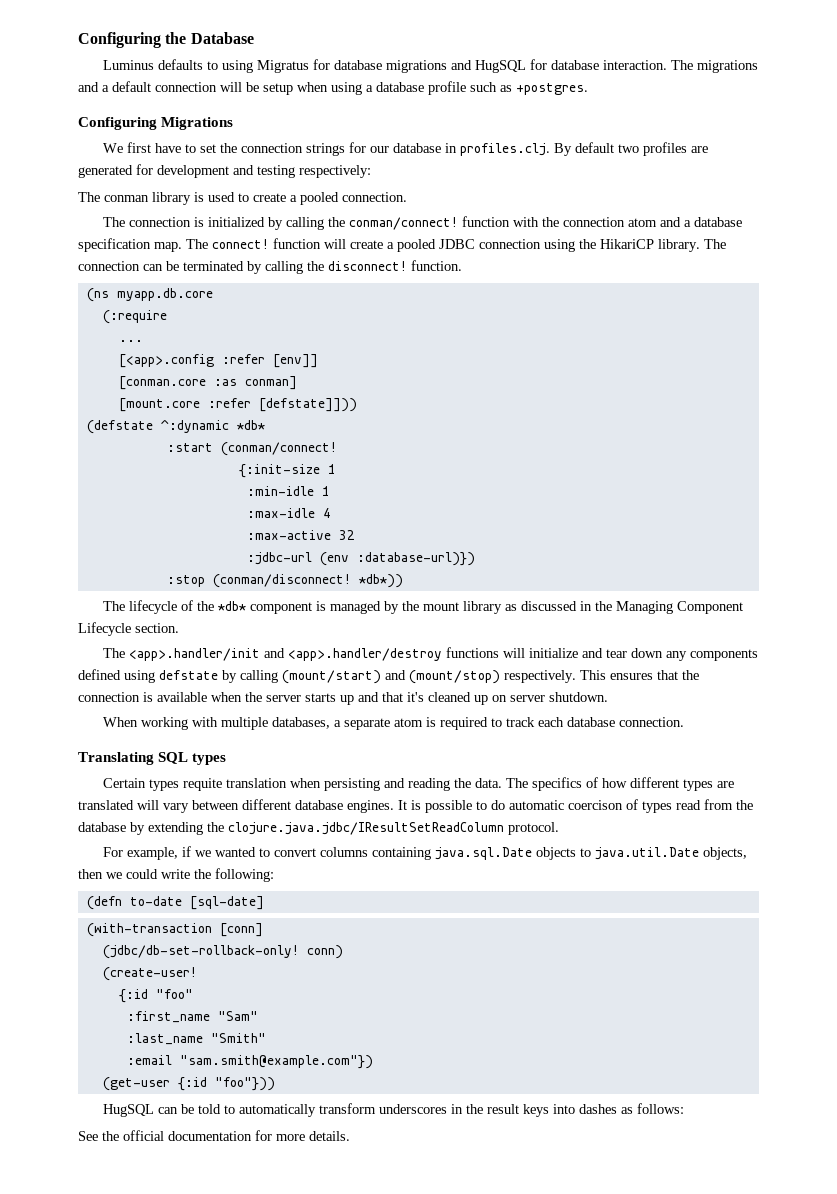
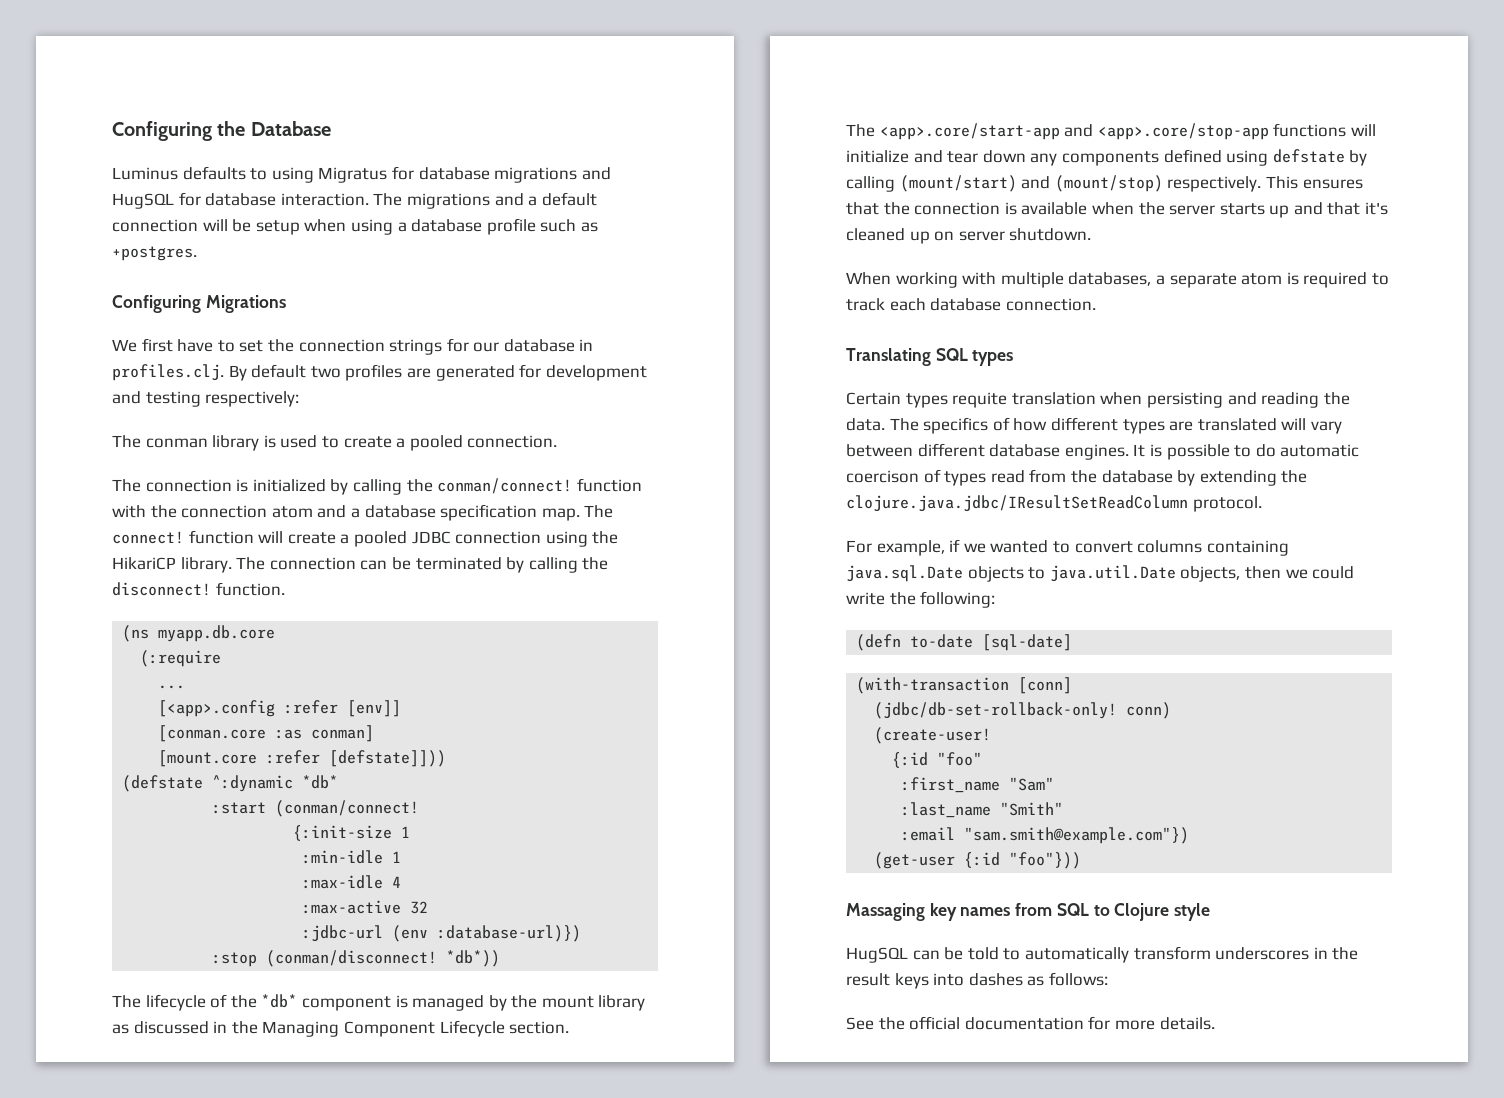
[128,648,442,661] <app>.handler/init and <app>.handler/destroy -> [879,123,1269,140] <app>.core/start-app and <app>.core/stop-app
(275, 1084) none -> [846,903,1211,921] // Massaging key names from SQL to Clojure style

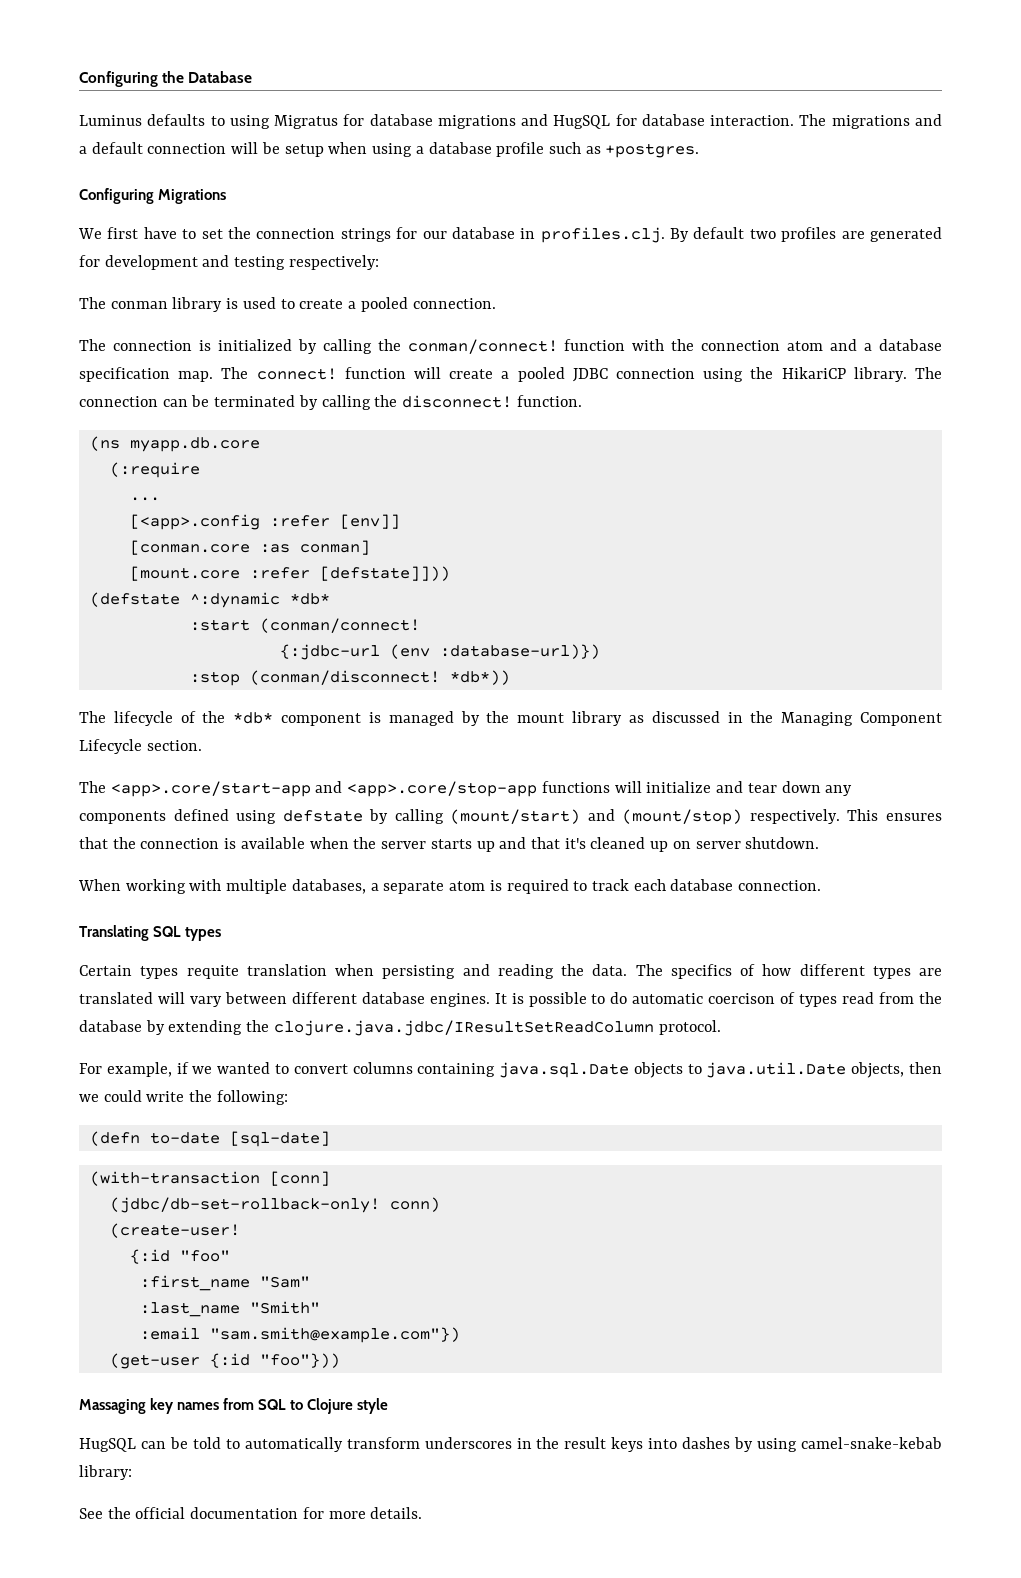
[293,825,411,841] [302,850,402,864] [302,875,402,889] [302,900,429,914] [302,925,384,942] {:init-size 1 // :min-idle 1 // :max-idle 4 // :max-active 32 // :jdbc-url -> [279,644,380,660] {:jdbc-url
[1027,972,1108,986] as follows: -> [734,1437,942,1452] [79,1465,132,1480] by using camel-snake-kebab library:

